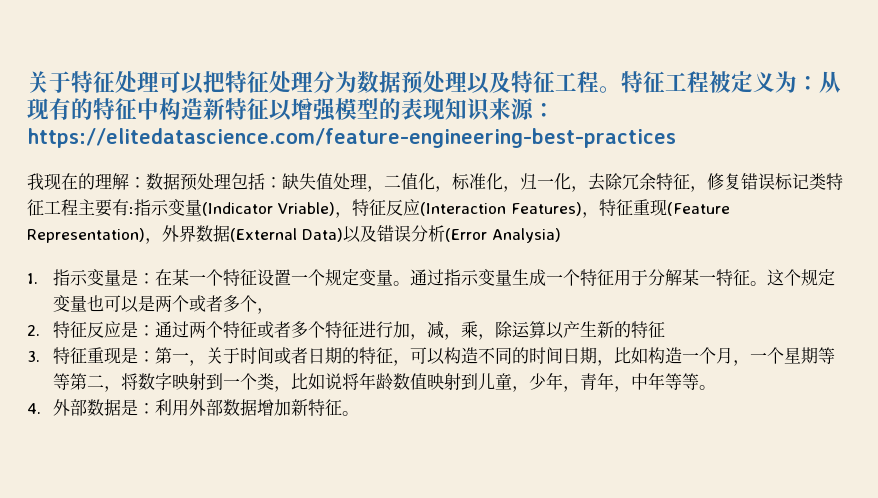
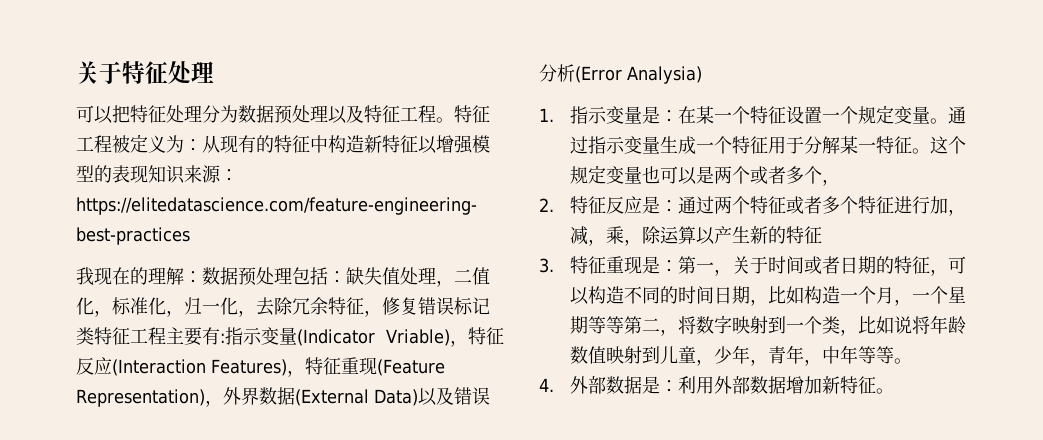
(159, 81) none -> (214, 72) //

